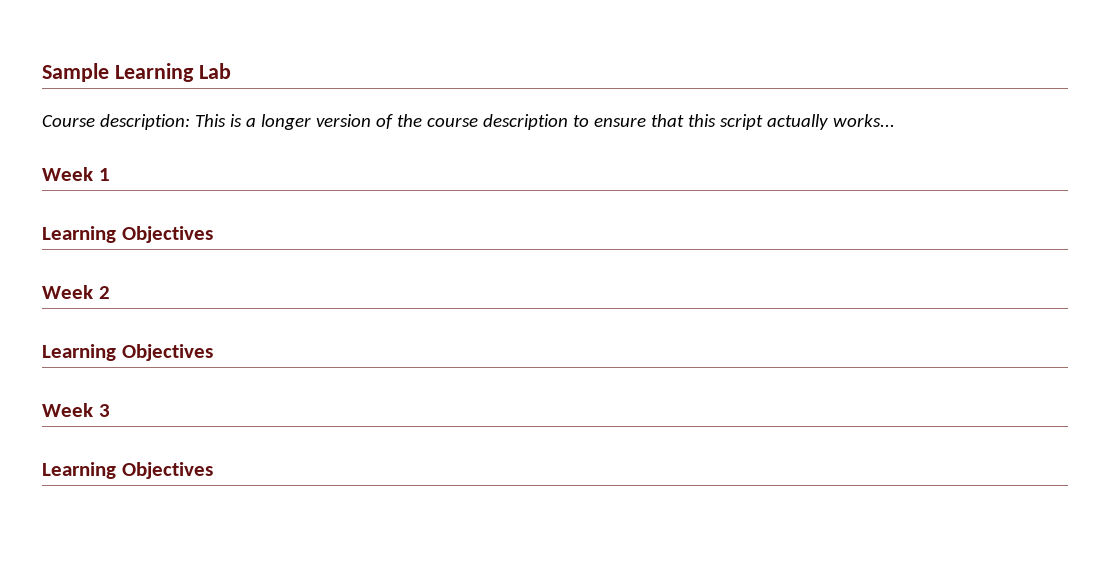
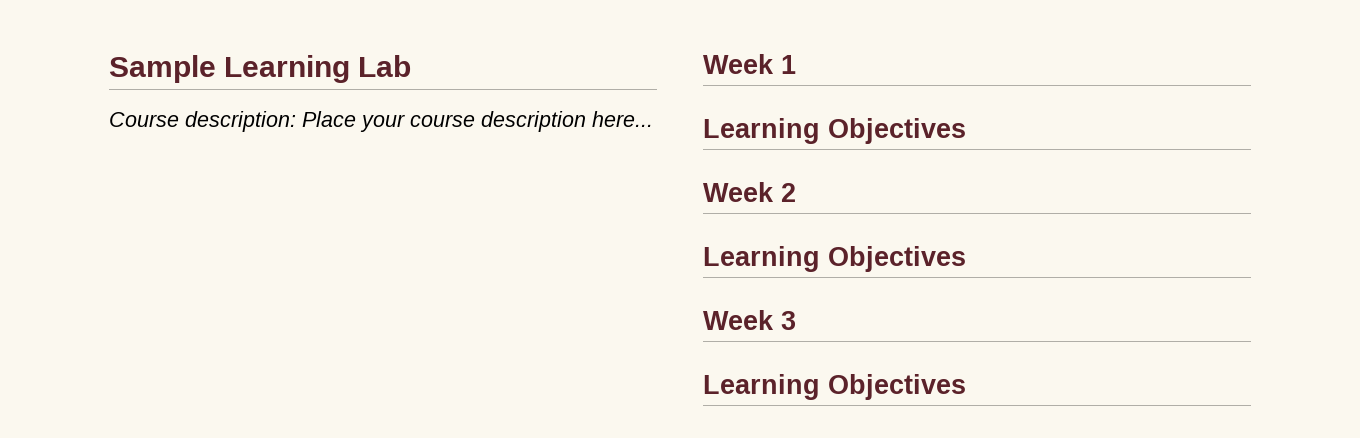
[194,114,895,130] This is a longer version of the course description to ensure that this script actually works... -> [302,111,653,132] Place your course description here...

